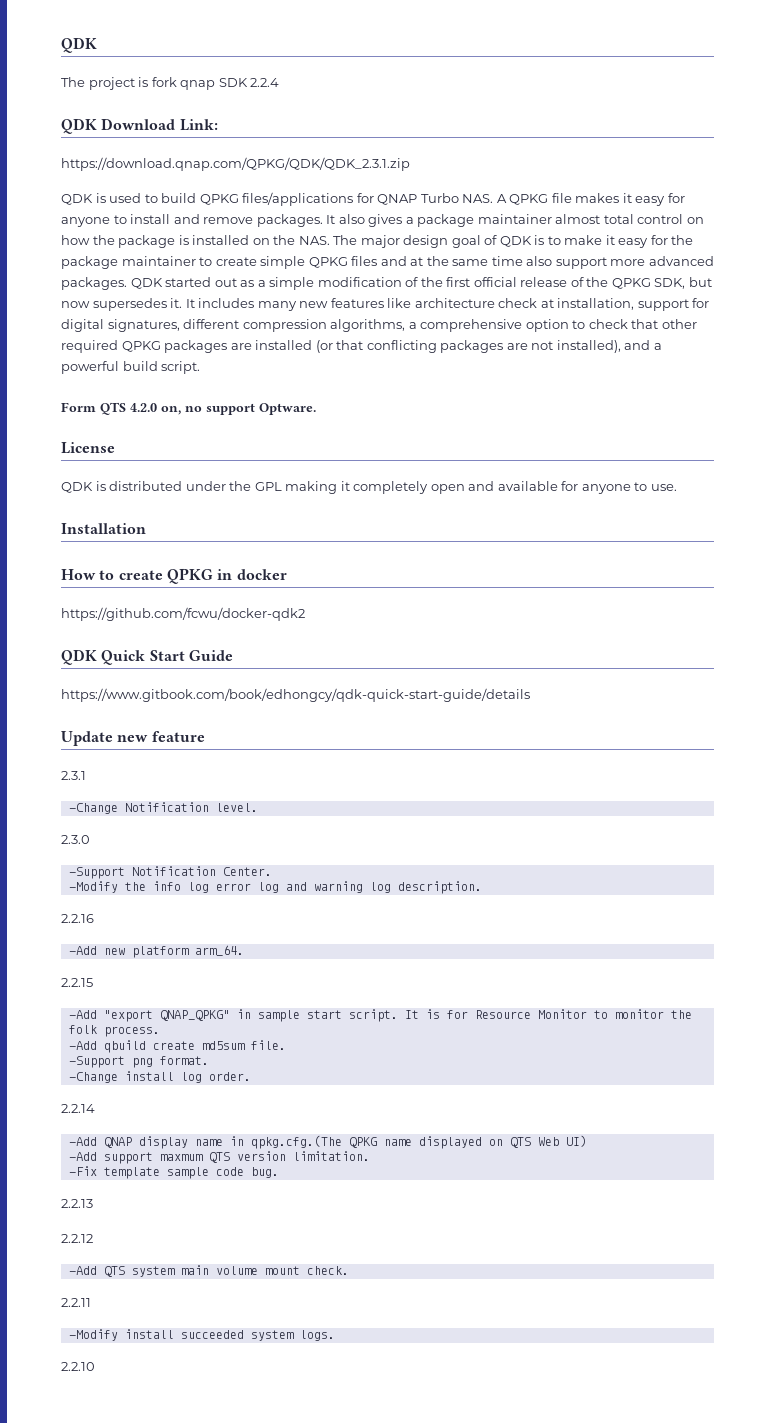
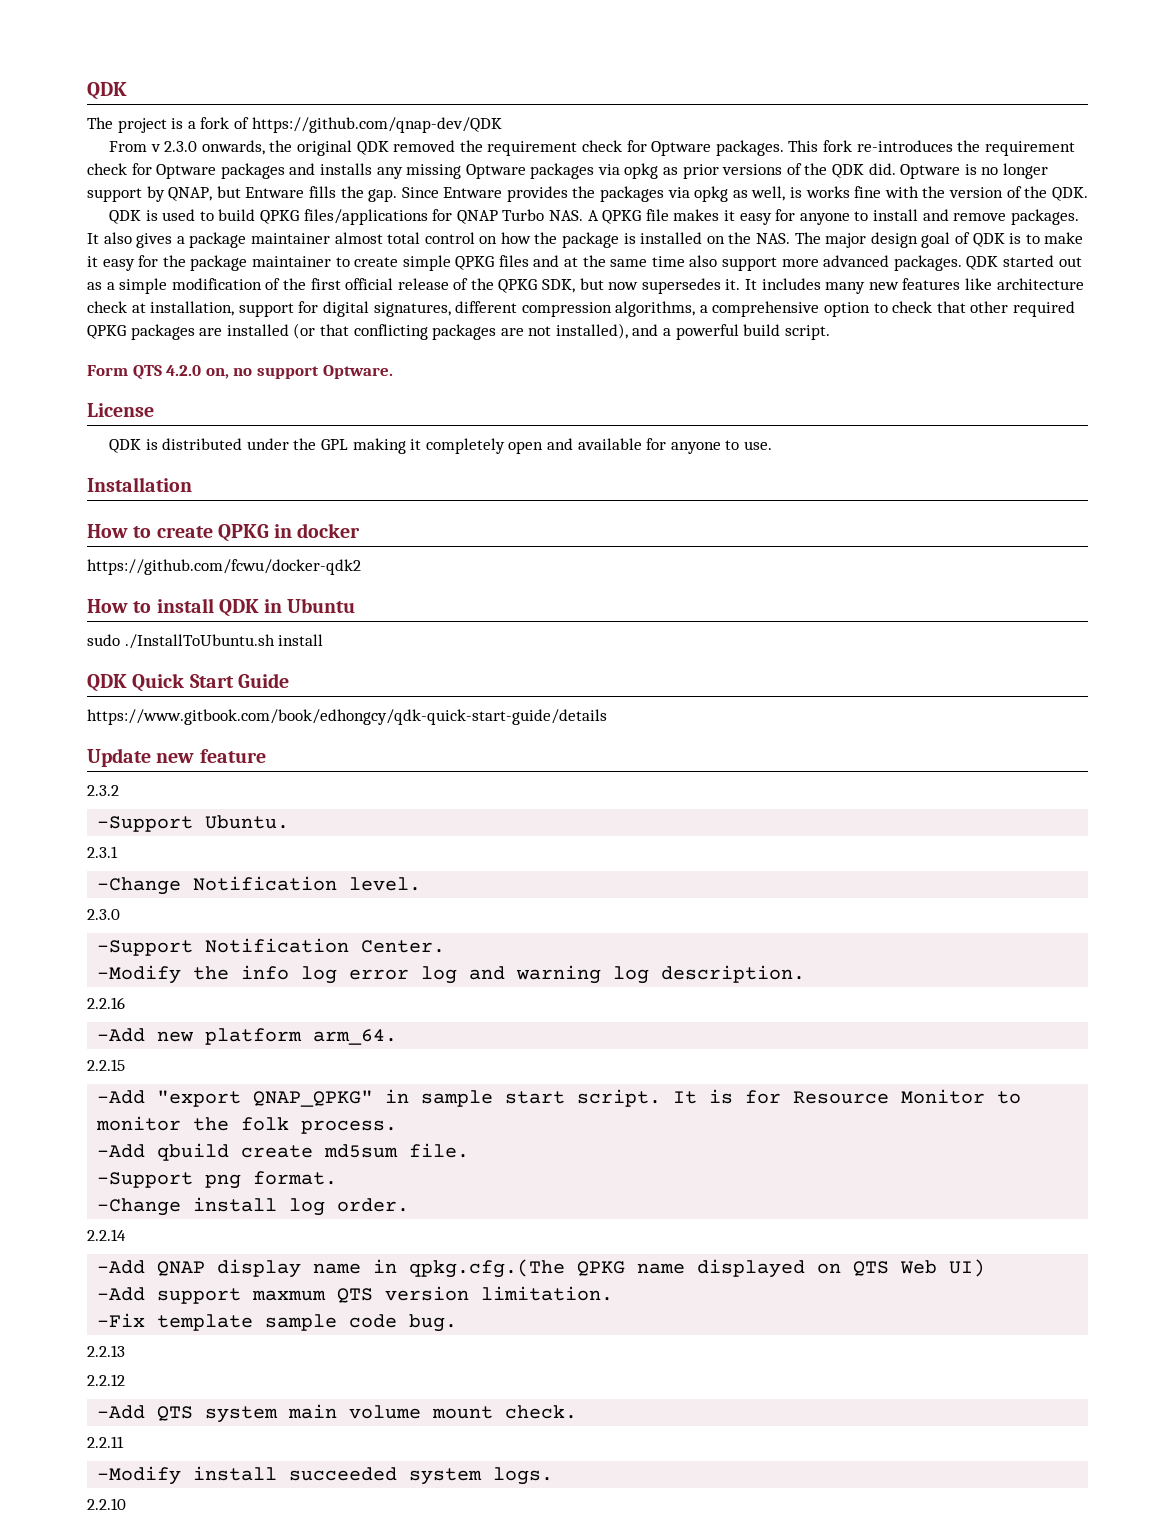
[151,77,280,90] [61,118,218,134] [61,157,410,171] fork qnap SDK 2.2.4 // QDK Download Link: // https://download.qnap.com/QPKG/QDK/QDK_2.3.1.zip -> [187,117,502,133] [109,140,1075,156] [87,163,1048,179] [87,186,1088,202] a fork of https://github.com/qnap-dev/QDK // From v 2.3.0 onwards, the original QDK removed the requirement check for Optware packages. This fork re-introduces the requirement check for Optware packages and installs any missing Optware packages via opkg as prior versions of the QDK did. Optware is no longer support by QNAP, but Entware fills the gap. Since Entware provides the packages via opkg as well, is works fine with the version of the QDK.
(305, 614) none -> [87,598,356,617] [87,634,324,649] // How to install QDK in Ubuntu // sudo ./InstallToUbuntu.sh install
(205, 736) none -> [87,785,119,796] [97,815,290,832] // 2.3.2 // -Support Ubuntu.

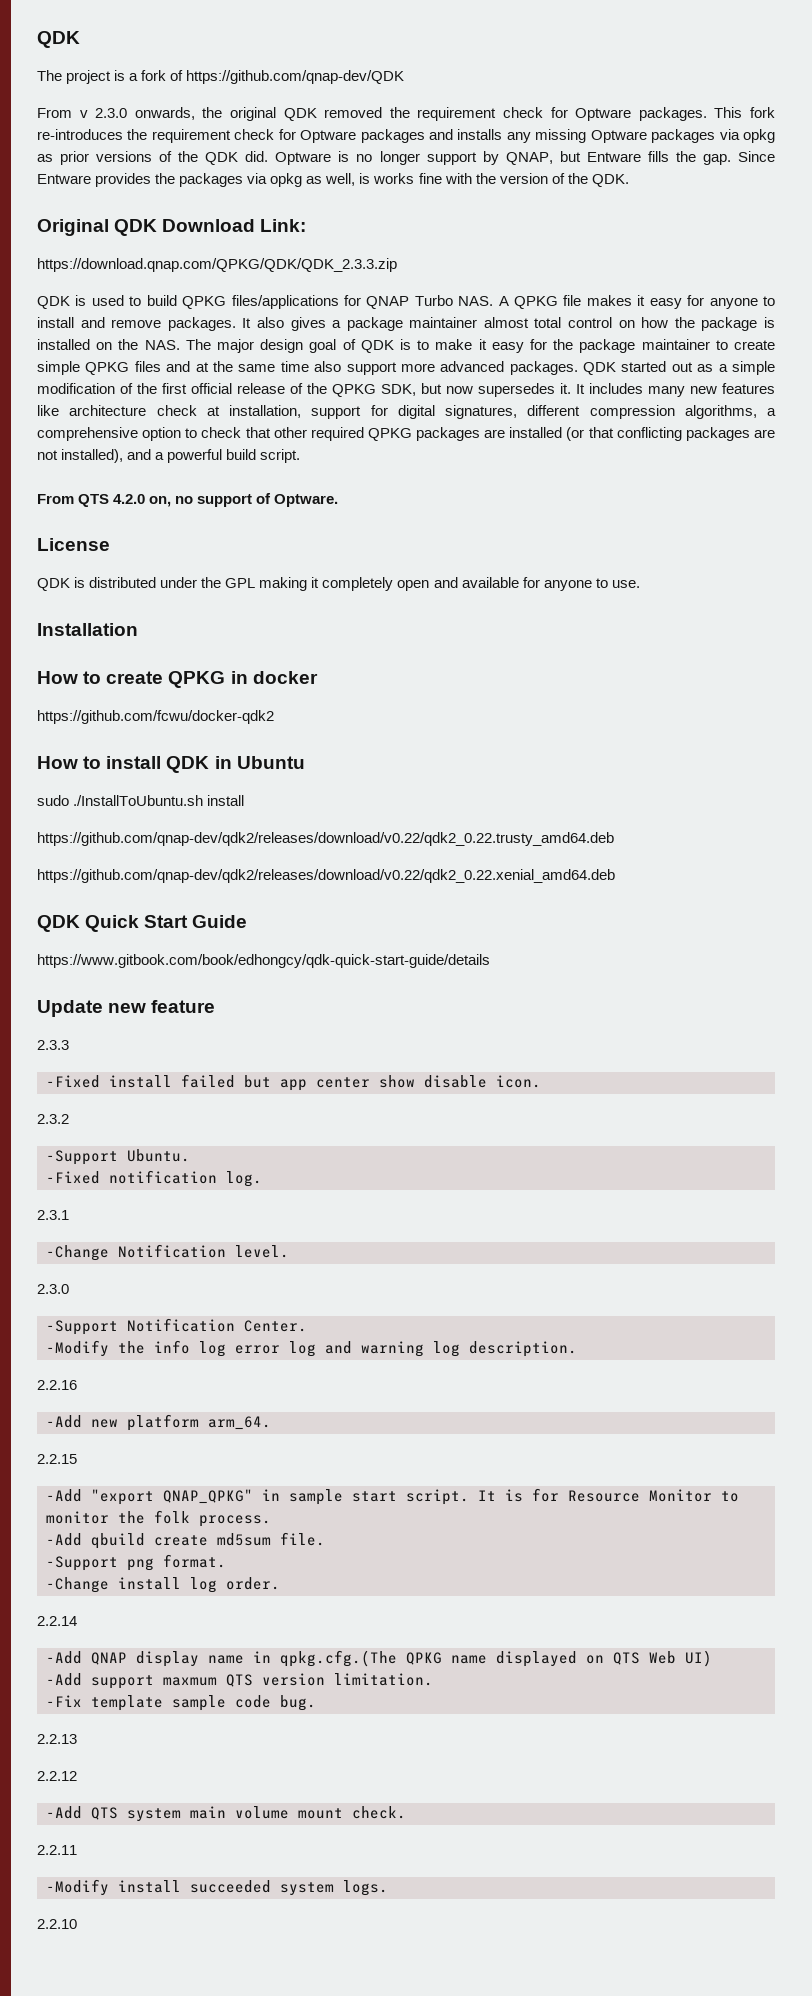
(1088, 194) none -> [37,219,307,236] [37,258,397,272] // Original QDK Download Link: // https://download.qnap.com/QPKG/QDK/QDK_2.3.3.zip
[87,365,128,376] Form -> [37,494,74,504] From
(319, 372) none -> [256,493,272,504] of
(324, 640) none -> [37,832,614,846] [37,869,615,883] // https://github.com/qnap-dev/qdk2/releases/download/v0.22/qdk2_0.22.trusty_amd64.deb // https://github.com/qnap-dev/qdk2/releases/download/v0.22/qdk2_0.22.xenial_amd64.deb
(266, 756) none -> [37,1040,69,1050] [46,1074,541,1091] // 2.3.3 // -Fixed install failed but app center show disable icon.
(290, 822) none -> [46,1170,262,1187] // -Fixed notification log.

